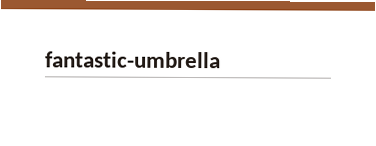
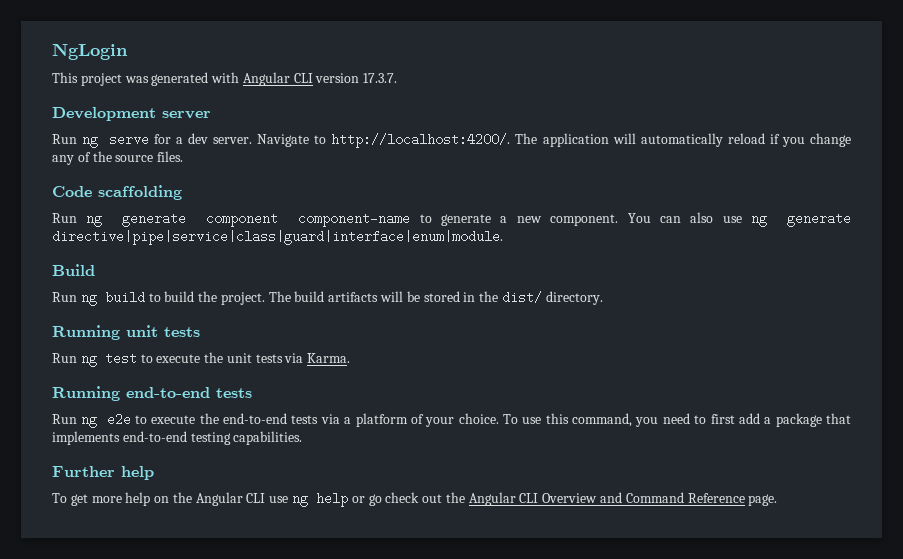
[45,51,221,69] fantastic-umbrella -> [52,43,128,60] [52,72,398,86] [52,107,211,121] [52,133,852,148] [52,151,184,165] [52,185,182,200] [52,212,852,227] [52,230,503,245] [52,264,95,276] [52,291,603,306] [52,325,200,340] [52,352,351,367] [52,386,252,401] [52,413,851,428] [52,431,303,445] [52,466,154,480] [52,492,778,507] NgLogin // This project was generated with Angular CLI version 17.3.7. // Development server // Run ng serve for a dev server. Navigate to http://localhost:4200/. The application will automatically reload if you change any of the source files. // Code scaffolding // Run ng generate component component-name to generate a new component. You can also use ng generate directive|pipe|service|class|guard|interface|enum|module. // Build // Run ng build to build the project. The build artifacts will be stored in the dist/ directory. // Running unit tests // Run ng test to execute the unit tests via Karma. // Running end-to-end tests // Run ng e2e to execute the end-to-end tests via a platform of your choice. To use this command, you need to first add a package that implements end-to-end testing capabilities. // Further help // To get more help on the Angular CLI use ng help or go check out the Angular CLI Overview and Command Reference page.

